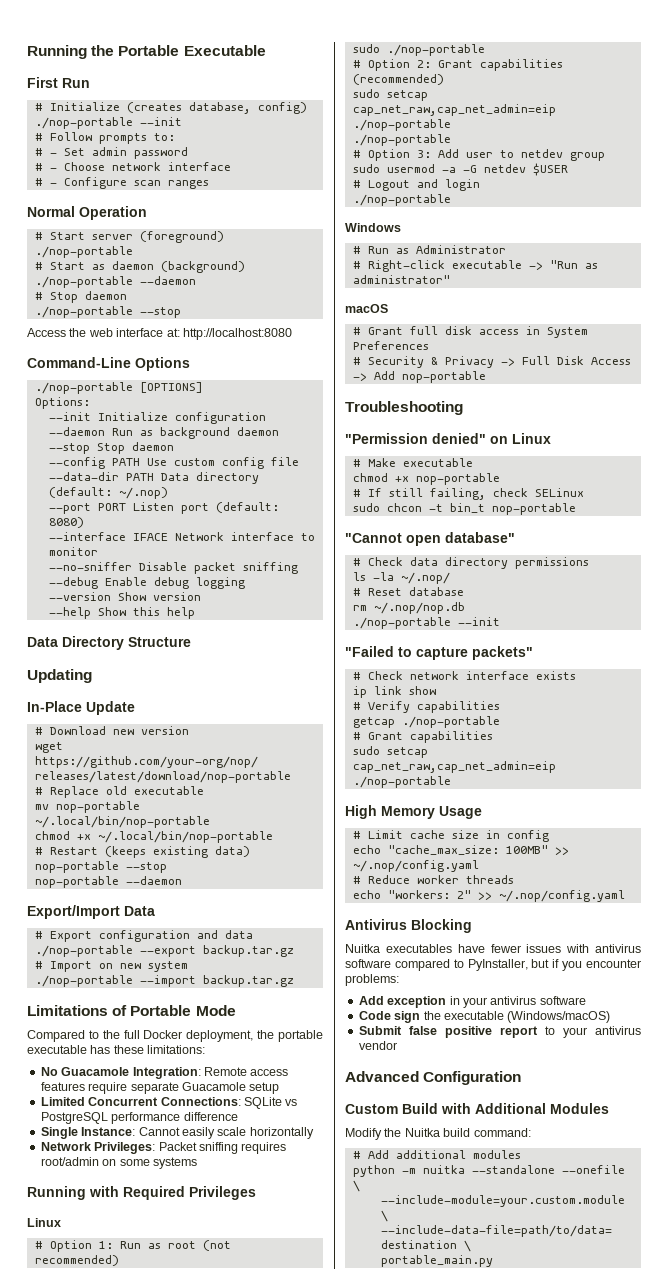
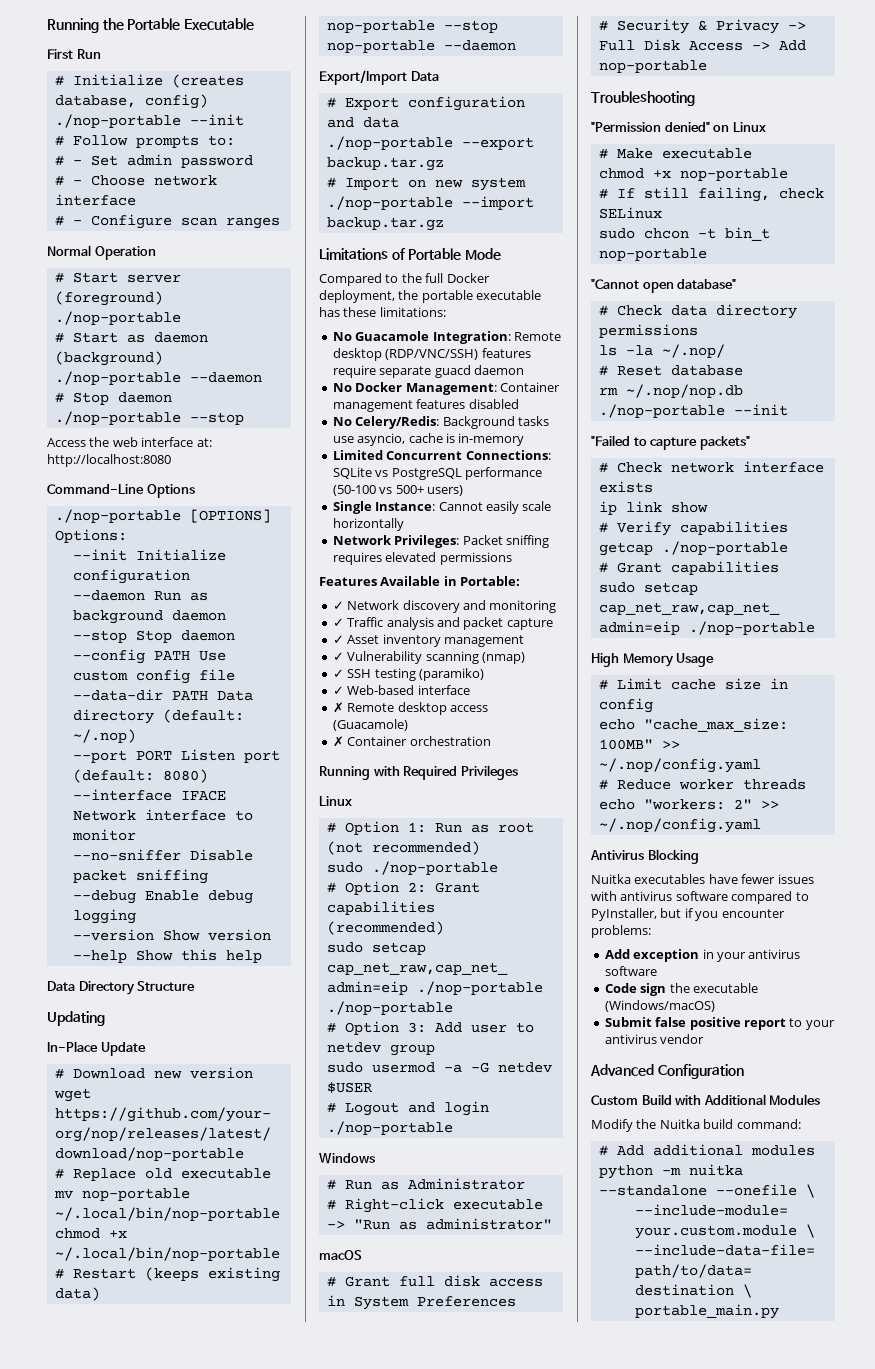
[250,1069,289,1076] access -> [332,348,479,361] desktop (RDP/VNC/SSH)
[181,1082,280,1094] Guacamole setup -> [434,365,524,378] [332,382,560,395] [332,399,519,412] [332,416,549,429] [332,433,525,446] guacd daemon // No Docker Management: Container management features disabled // No Celery/Redis: Background tasks use asyncio, cache is in-memory
[183,1112,238,1121] difference -> [332,485,463,496] (50-100 vs 500+ users)
[40,1157,197,1169] root/admin on some systems -> [385,552,512,565] [319,576,521,586] [332,600,557,613] [332,617,553,630] [332,634,524,647] [332,651,525,664] [332,668,484,681] [332,685,470,695] [332,702,488,715] [332,719,408,731] [332,736,491,747] elevated permissions // Features Available in Portable: // ✓ Network discovery and monitoring // ✓ Traffic analysis and packet capture // ✓ Asset inventory management // ✓ Vulnerability scanning (nmap) // ✓ SSH testing (paramiko) // ✓ Web-based interface // ✗ Remote desktop access (Guacamole) // ✗ Container orchestration

